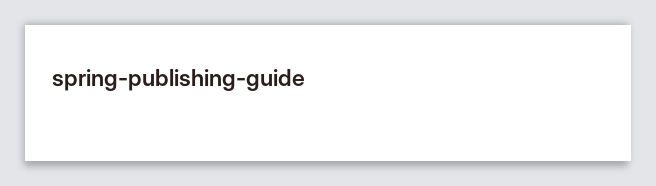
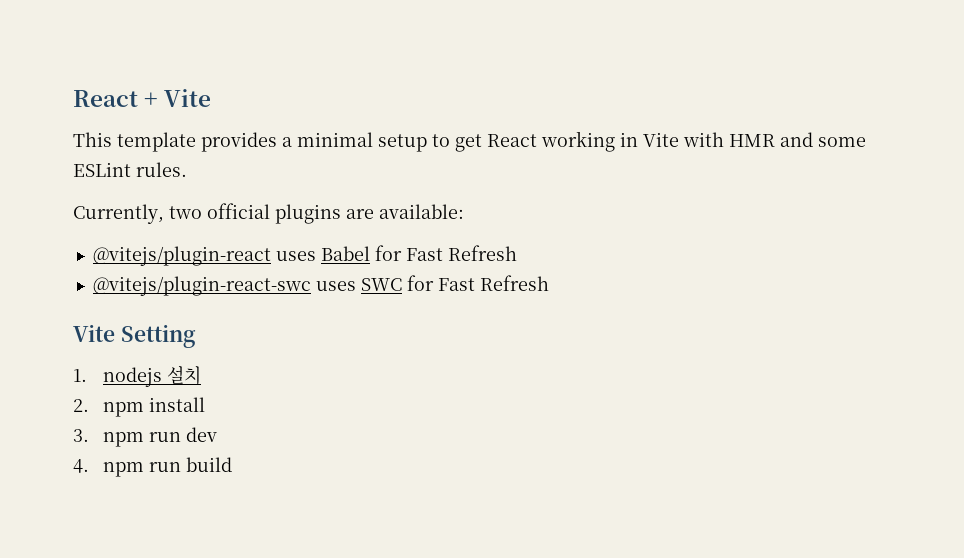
[52,69,305,91] spring-publishing-guide -> [73,89,212,107] [73,131,866,152] [73,162,187,177] [73,203,464,224] [92,245,517,266] [92,275,549,296] [73,324,196,348] [73,366,201,387] [73,397,205,417] [73,427,217,447] [73,457,232,477] React + Vite // This template provides a minimal setup to get React working in Vite with HMR and some ESLint rules. // Currently, two official plugins are available: // @vitejs/plugin-react uses Babel for Fast Refresh // @vitejs/plugin-react-swc uses SWC for Fast Refresh // Vite Setting // 1. nodejs 설치 // 2. npm install // 3. npm run dev // 4. npm run build

